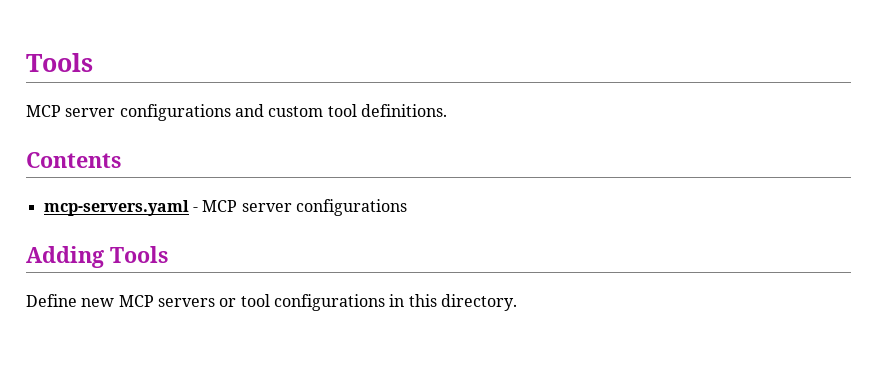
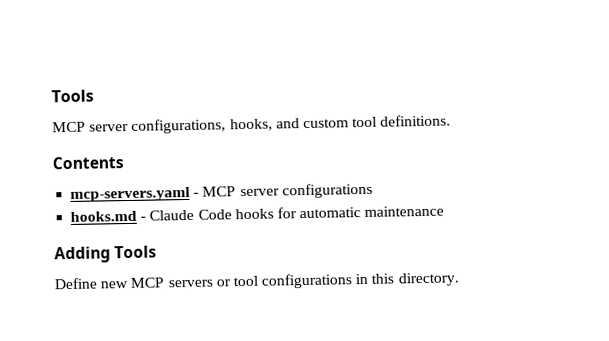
[119,104,231,121] configurations -> [131,118,273,134] configurations, hooks,
(407, 207) none -> [70,205,445,222] // hooks.md - Claude Code hooks for automatic maintenance

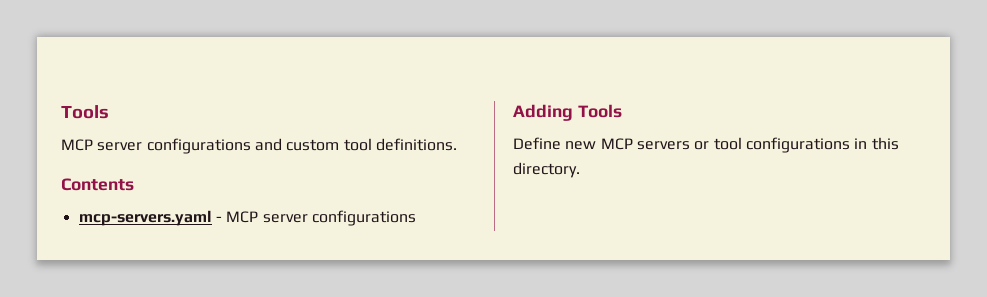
[131,118,273,134] configurations, hooks, -> [146,138,251,154] configurations
[70,205,445,222] // hooks.md - Claude Code hooks for automatic maintenance -> (416, 218) none

